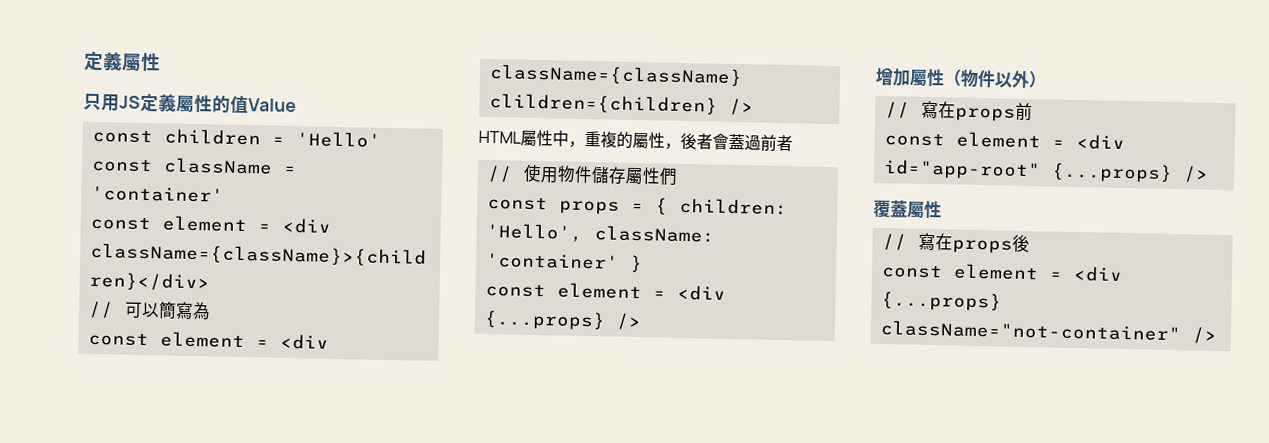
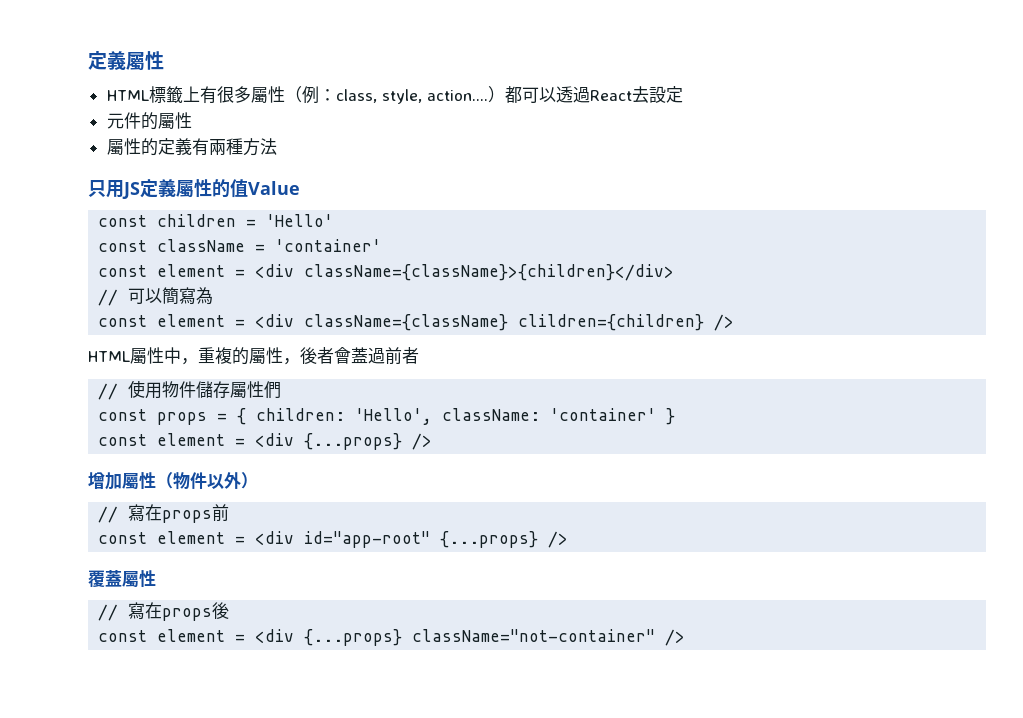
[83,51,161,72] 定義屬性 -> [88,51,164,71] [106,86,683,104] [106,112,192,130] [106,138,277,156] 定義屬性 // HTML標籤上有很多屬性（例：class, style, action....）都可以透過React去設定 // 元件的屬性 // 屬性的定義有兩種方法

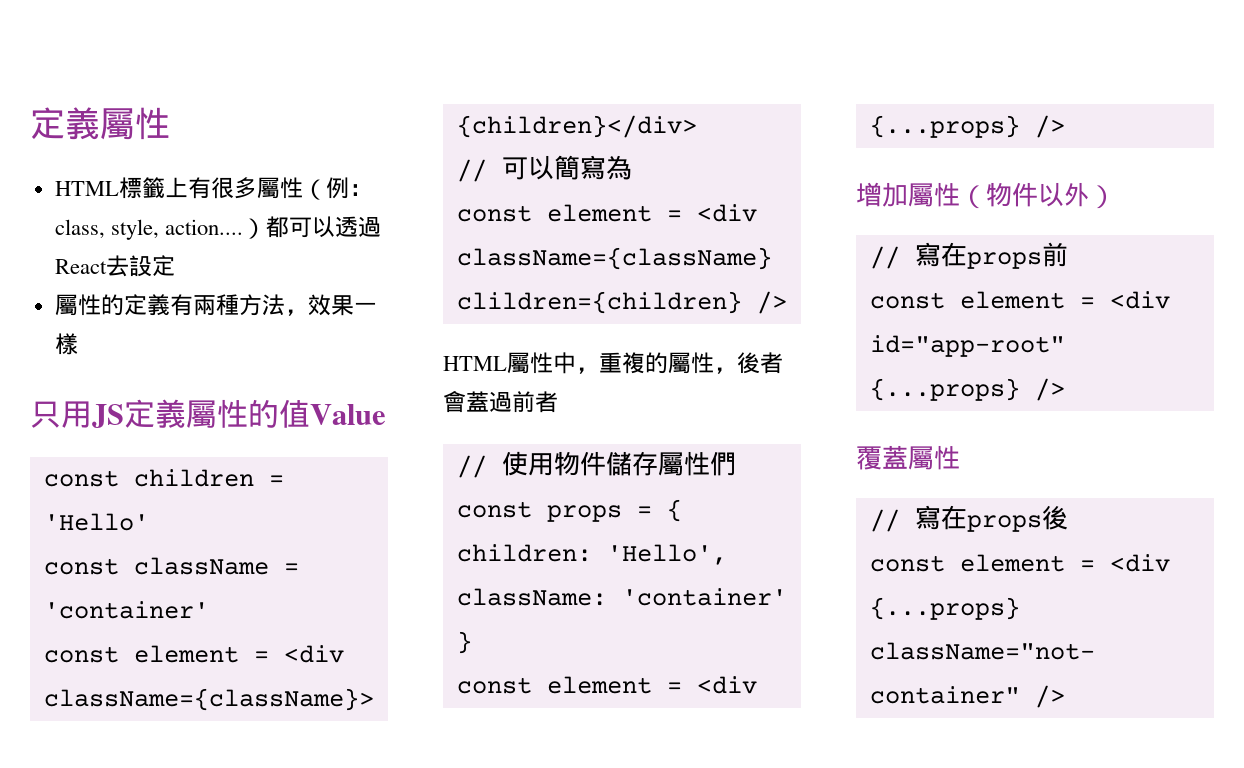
[106,112,192,130] // 元件的屬性 -> (175, 265) none
(277, 146) none -> [284,294,377,316] [54,333,78,355] ，效果一樣

